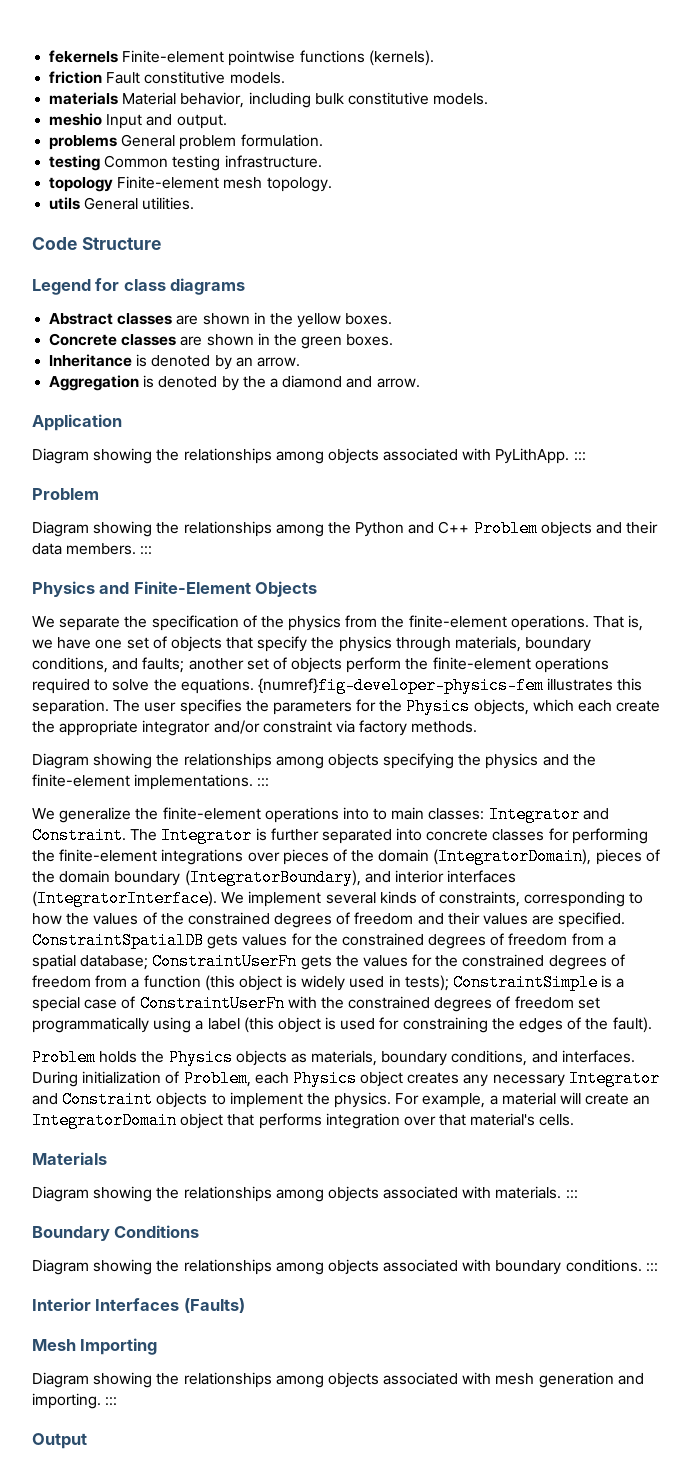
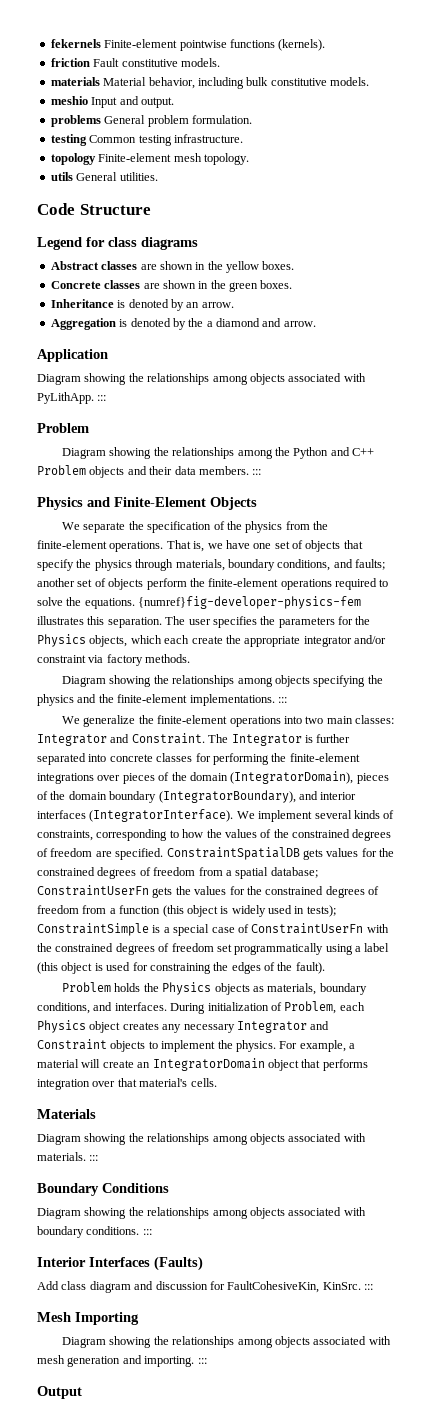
[373,808,388,820] to -> [305,716,324,724] two
[417,912,529,925] and their values -> (93, 852) none
(245, 1305) none -> [37,1281,373,1293] // Add class diagram and discussion for FaultCohesiveKin, KinSrc. :::

